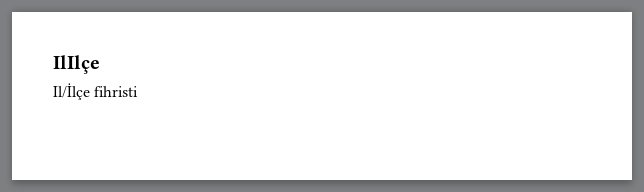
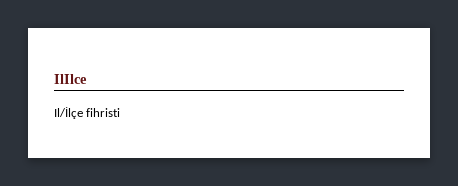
[53,55,100,74] IlIlçe -> [54,74,87,84] IlIlce

